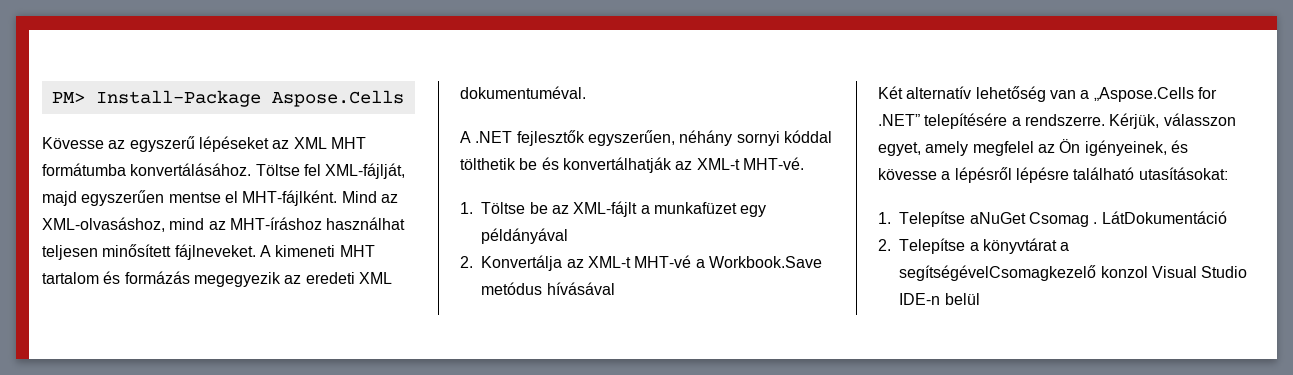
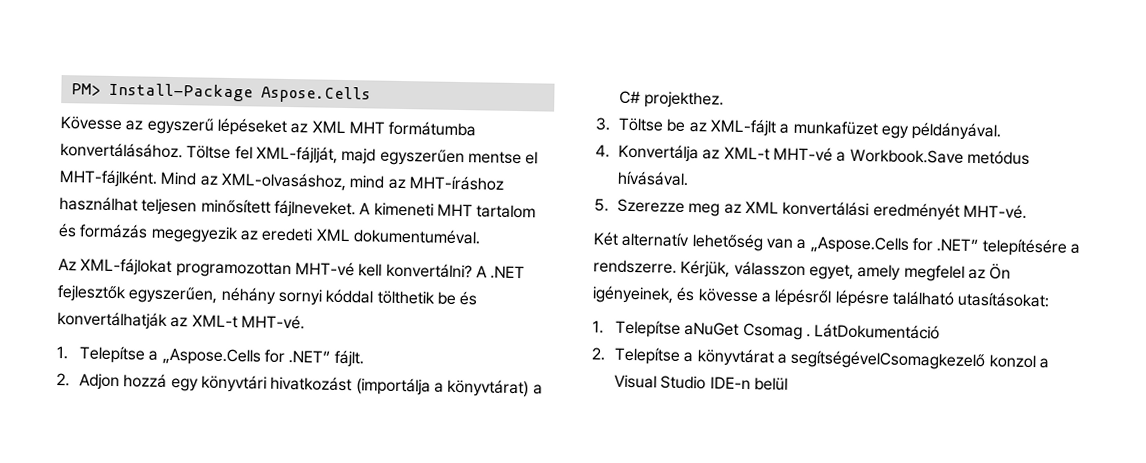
(586, 92) none -> [58,257,473,279] Az XML-fájlokat programozottan MHT-vé kell konvertálni?
(473, 208) none -> [78,345,364,368] [56,373,543,398] [618,90,725,109] [595,117,610,131] Telepítse a „Aspose.Cells for .NET” fájlt. // 2. Adjon hozzá egy könyvtári hivatkozást (importálja a könyvtárat) a C# projekthez. // 3.
[481,228,569,244] [460,256,473,268] példányával // 2. -> [911,121,1002,141] [595,144,610,158] példányával. // 4.
[546,282,615,295] hívásával -> [616,170,689,186] [594,198,1027,221] hívásával. // 5. Szerezze meg az XML konvertálási eredményét MHT-vé.
(1148, 272) none -> [1038,358,1049,369] a

